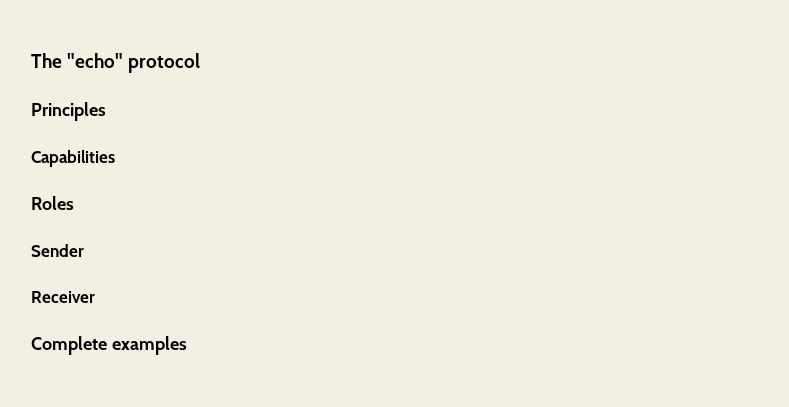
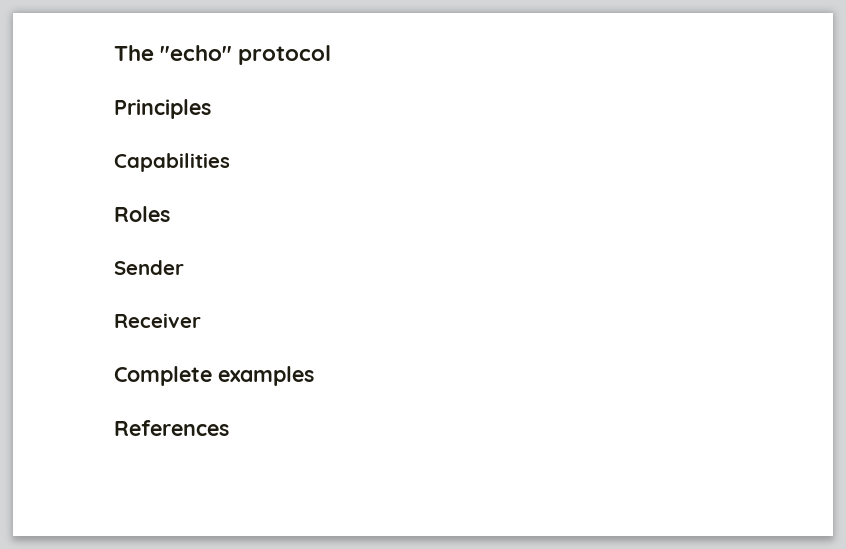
(187, 345) none -> [114,420,229,436] // References

